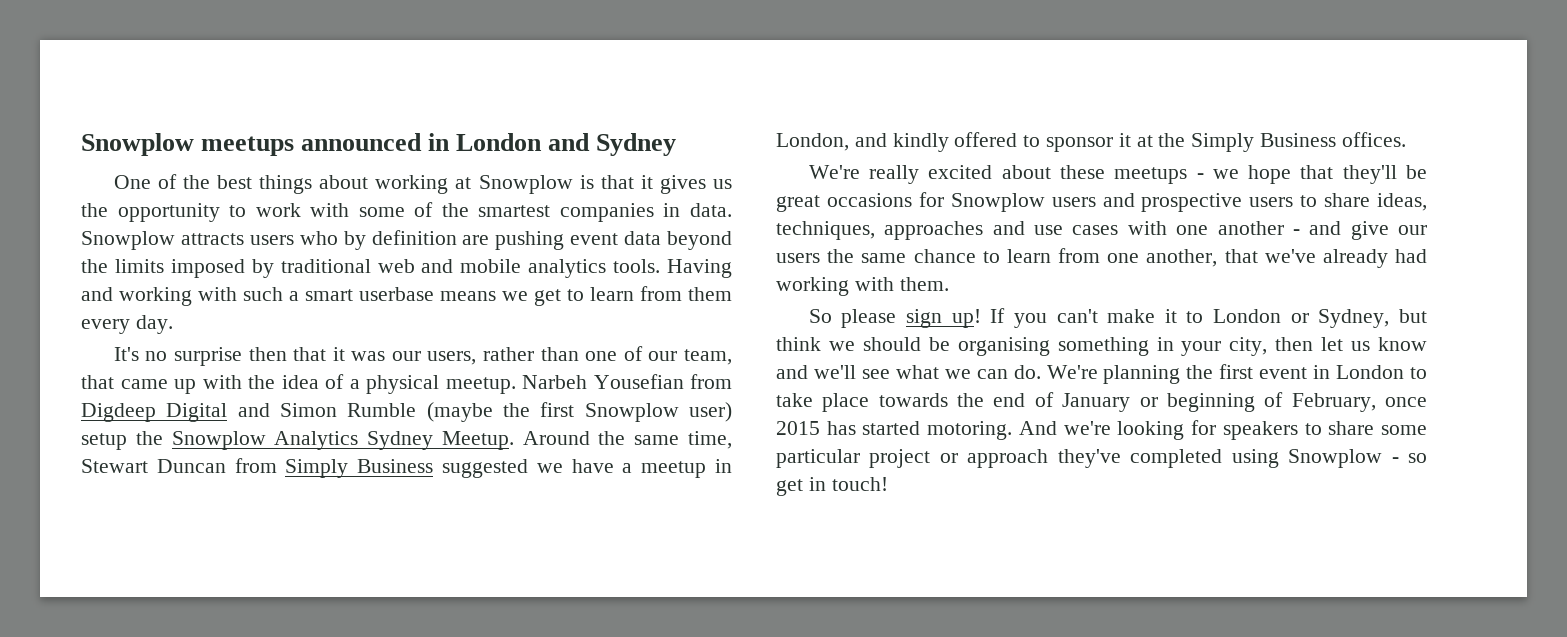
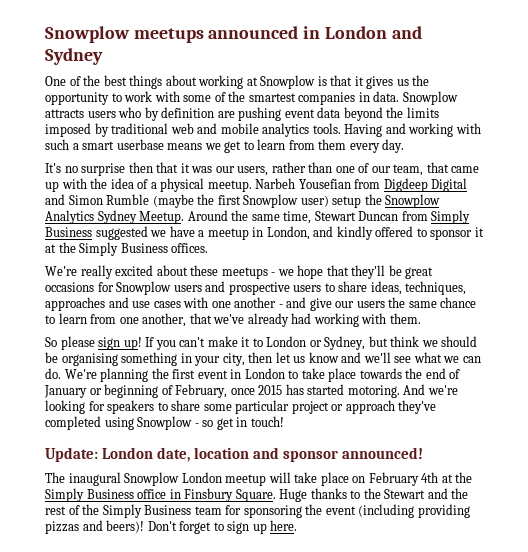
(888, 484) none -> [45,447,424,462] [45,472,473,486] [45,488,469,502] [45,504,470,518] [45,520,298,534] // Update: London date, location and sponsor announced! // The inaugural Snowplow London meetup will take place on February 4th at the Simply Business office in Finsbury Square. Huge thanks to the Stewart and the rest of the Simply Business team for sponsoring the event (including providing pizzas and beers)! Don't forget to sign up here.

